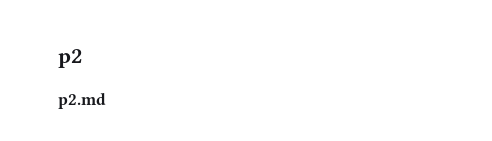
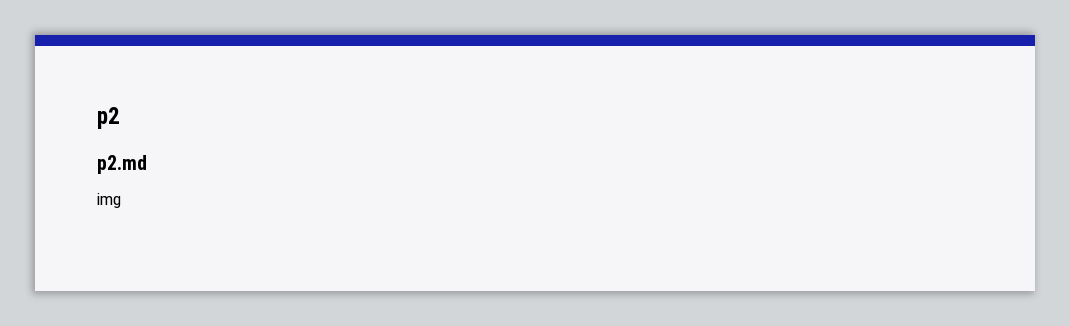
(106, 101) none -> [97,193,121,208] // img

